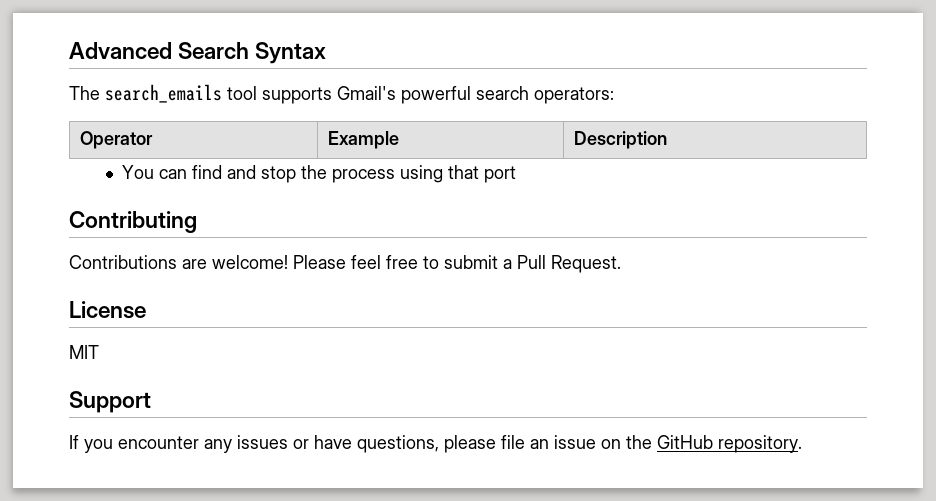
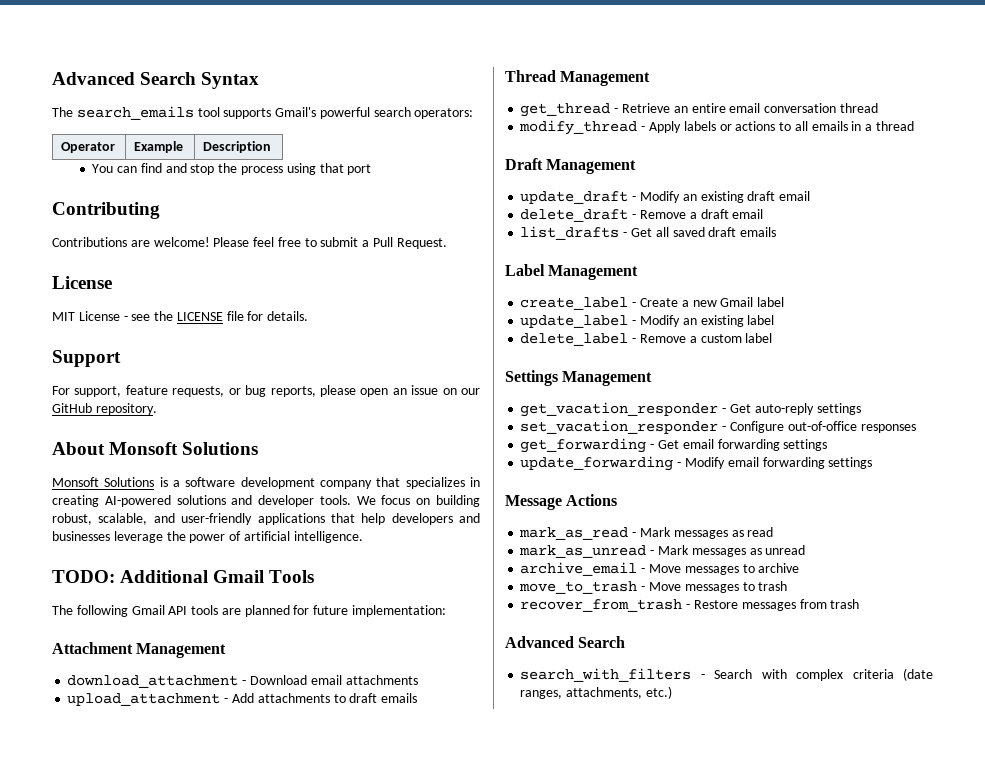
[69,391,151,413] [69,435,525,453] // Support // If you encounter any issues or have questions, please file -> [78,311,309,321] [52,350,121,367] [52,385,389,397] License - see the LICENSE file for details. // Support // For support, feature requests, or bug reports, please open
[626,435,652,449] the -> [461,388,481,395] our
(802, 444) none -> [52,442,259,455] [52,477,480,489] [52,495,480,507] [52,513,480,525] [52,531,363,543] [52,570,315,583] [52,605,447,617] [52,642,227,658] [67,675,418,688] [67,693,418,706] [505,70,651,86] [520,103,878,117] [519,120,914,135] [505,158,637,174] [520,191,811,204] [520,209,764,222] [520,226,777,240] [505,264,639,280] [520,297,785,310] [520,315,775,328] [520,333,773,346] [505,370,653,386] [520,402,861,417] [520,420,916,434] [520,438,828,453] [520,456,873,471] [505,494,618,510] [519,527,774,540] [519,545,806,558] [520,562,800,576] [519,581,788,594] [520,599,860,612] [505,636,626,648] [520,668,933,682] [520,686,672,699] // About Monsoft Solutions // Monsoft Solutions is a software development company that specializes in creating AI-powered solutions and developer tools. We focus on building robust, scalable, and user-friendly applications that help developers and businesses leverage the power of artificial intelligence. // TODO: Additional Gmail Tools // The following Gmail API tools are planned for future implementation: // Attachment Management // download_attachment - Download email attachments // upload_attachment - Add attachments to draft emails // Thread Management // get_thread - Retrieve an entire email conversation thread // modify_thread - Apply labels or actions to all emails in a thread // Draft Management // update_draft - Modify an existing draft email // delete_draft - Remove a draft email // list_drafts - Get all saved draft emails // Label Management // create_label - Create a new Gmail label // update_label - Modify an existing label // delete_label - Remove a custom label // Settings Management // get_vacation_responder - Get auto-reply settings // set_vacation_responder - Configure out-of-office responses // get_forwarding - Get email forwarding settings // update_forwarding - Modify email forwarding settings // Message Actions // mark_as_read - Mark messages as read // mark_as_unread - Mark messages as unread // archive_email - Move messages to archive // move_to_trash - Move messages to trash // recover_from_trash - Restore messages from trash // Advanced Search // search_with_filters - Search with complex criteria (date ranges, attachments, etc.)

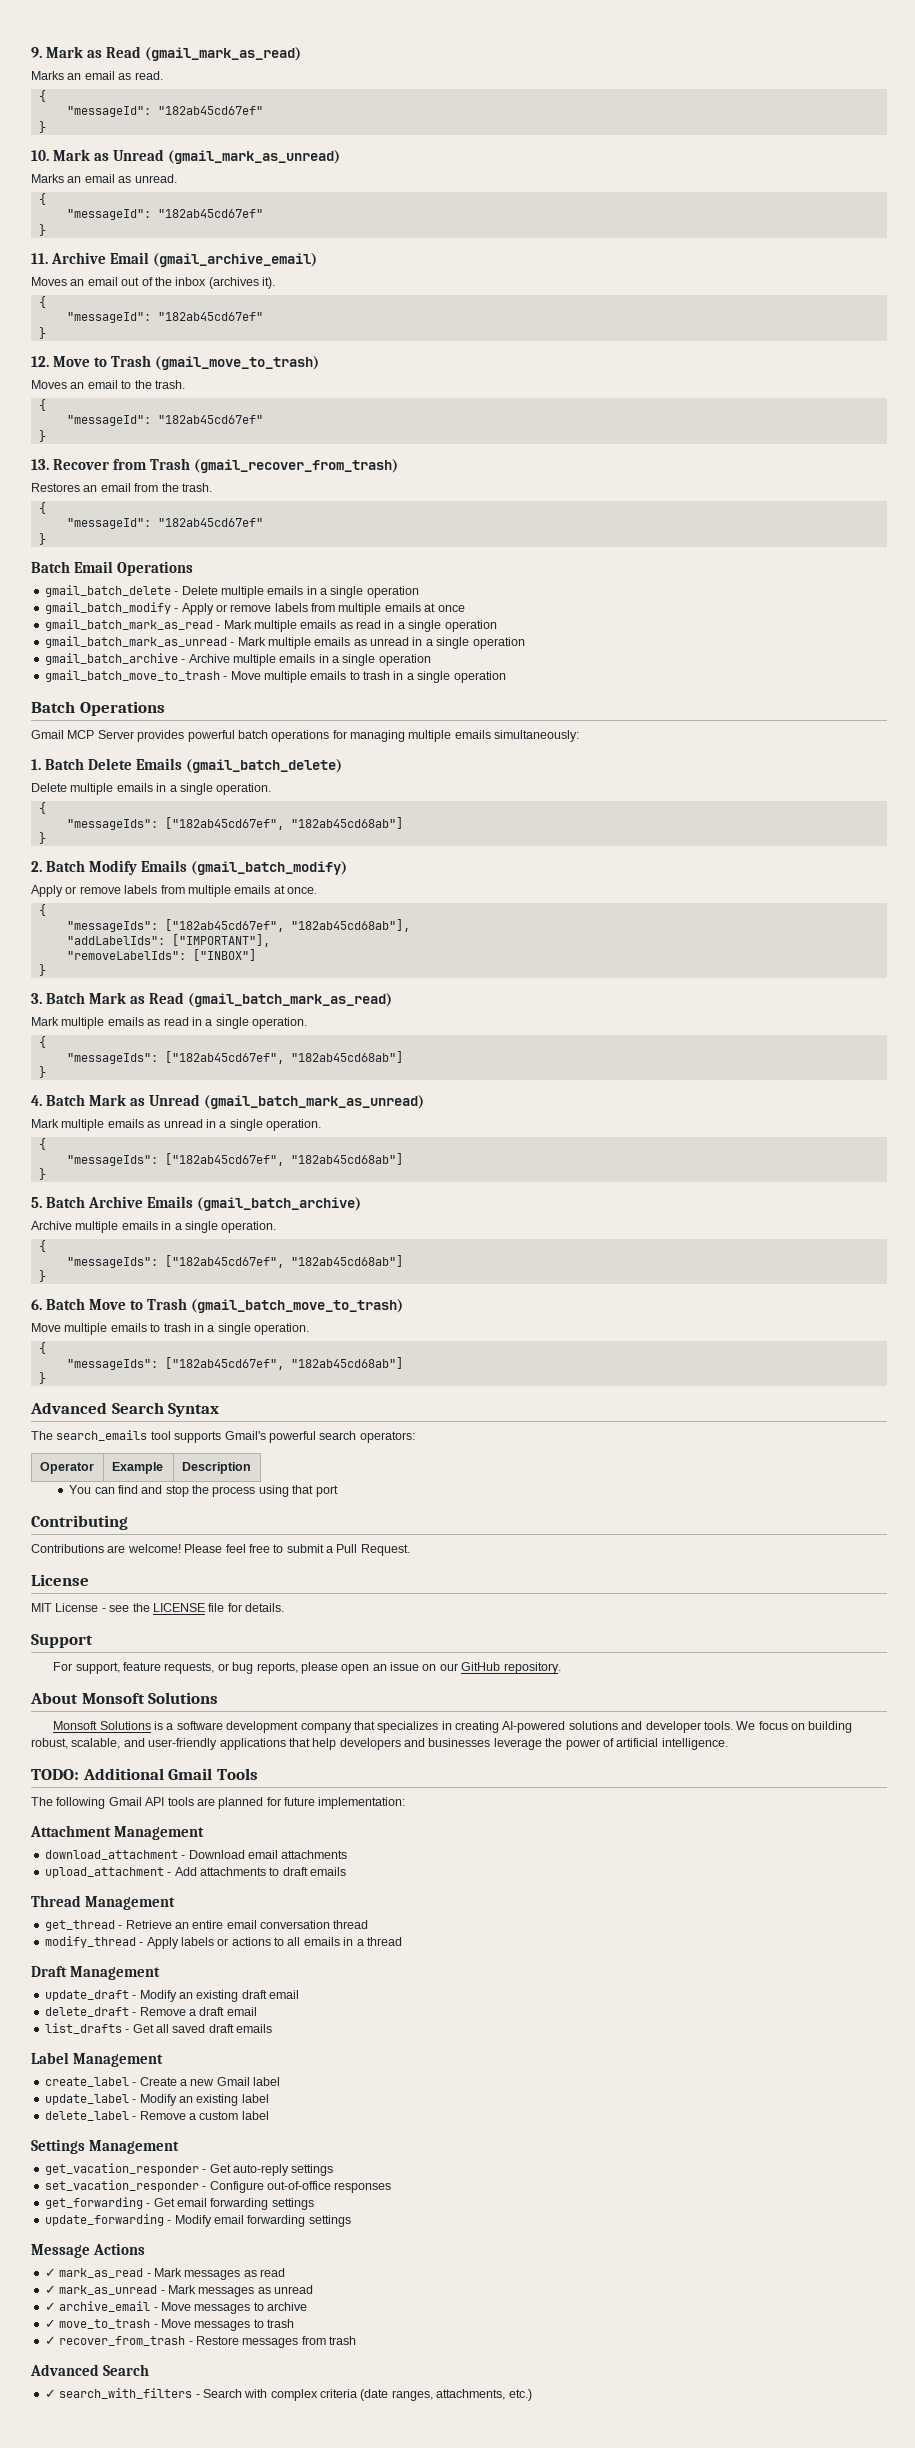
(52, 78) none -> [31,46,301,61] [31,71,163,80] [38,90,46,102] [66,106,263,117] [38,121,46,133] [31,149,340,164] [31,174,177,183] [38,193,46,205] [66,209,263,220] [38,224,46,236] [31,252,317,267] [31,277,275,289] [38,296,46,308] [66,312,263,323] [38,327,46,339] [31,355,319,370] [31,380,185,389] [38,399,46,411] [66,415,263,426] [38,430,46,442] [31,458,398,473] [31,483,212,492] [38,502,46,514] [66,518,263,529] [38,533,46,545] [31,561,193,576] [44,585,419,598] [44,602,465,615] [44,619,497,632] [44,636,525,649] [44,653,431,666] [44,670,506,683] [31,701,165,716] [31,730,580,742] [31,758,342,773] [31,783,272,795] [38,802,46,814] [66,817,403,830] [38,832,46,844] [31,860,347,875] [31,885,317,897] [38,904,46,916] [66,919,410,932] [66,934,270,947] [66,949,256,961] [38,964,46,976] [31,992,392,1007] [31,1017,307,1029] [38,1036,46,1048] [66,1051,403,1064] [38,1066,46,1078] [31,1094,424,1109] [31,1119,321,1131] [38,1138,46,1150] [66,1153,403,1166] [38,1168,46,1180] [31,1196,361,1211] [31,1221,277,1233] [38,1240,46,1252] [66,1255,403,1268] [38,1270,46,1282] [31,1298,403,1313] [31,1323,309,1335] [38,1342,46,1354] [66,1357,403,1370] [38,1372,46,1384] 9. Mark as Read (gmail_mark_as_read) // Marks an email as read. // { // "messageId": "182ab45cd67ef" // } // 10. Mark as Unread (gmail_mark_as_unread) // Marks an email as unread. // { // "messageId": "182ab45cd67ef" // } // 11. Archive Email (gmail_archive_email) // Moves an email out of the inbox (archives it). // { // "messageId": "182ab45cd67ef" // } // 12. Move to Trash (gmail_move_to_trash) // Moves an email to the trash. // { // "messageId": "182ab45cd67ef" // } // 13. Recover from Trash (gmail_recover_from_trash) // Restores an email from the trash. // { // "messageId": "182ab45cd67ef" // } // Batch Email Operations // gmail_batch_delete - Delete multiple emails in a single operation // gmail_batch_modify - Apply or remove labels from multiple emails at once // gmail_batch_mark_as_read - Mark multiple emails as read in a single operation // gmail_batch_mark_as_unread - Mark multiple emails as unread in a single operation // gmail_batch_archive - Archive multiple emails in a single operation // gmail_batch_move_to_trash - Move multiple emails to trash in a single operation // Batch Operations // Gmail MCP Server provides powerful batch operations for managing multiple emails simultaneously: // 1. Batch Delete Emails (gmail_batch_delete) // Delete multiple emails in a single operation. // { // "messageIds": ["182ab45cd67ef", "182ab45cd68ab"] // } // 2. Batch Modify Emails (gmail_batch_modify) // Apply or remove labels from multiple emails at once. // { // "messageIds": ["182ab45cd67ef", "182ab45cd68ab"], // "addLabelIds": ["IMPORTANT"], // "removeLabelIds": ["INBOX"] // } // 3. Batch Mark as Read (gmail_batch_mark_as_read) // Mark multiple emails as read in a single operation. // { // "messageIds": ["182ab45cd67ef", "182ab45cd68ab"] // } // 4. Batch Mark as Unread (gmail_batch_mark_as_unread) // Mark multiple emails as unread in a single operation. // { // "messageIds": ["182ab45cd67ef", "182ab45cd68ab"] // } // 5. Batch Archive Emails (gmail_batch_archive) // Archive multiple emails in a single operation. // { // "messageIds": ["182ab45cd67ef", "182ab45cd68ab"] // } // 6. Batch Move to Trash (gmail_batch_move_to_trash) // Move multiple emails to trash in a single operation. // { // "messageIds": ["182ab45cd67ef", "182ab45cd68ab"] // } //
(618, 500) none -> [44,2268,56,2277] ✓
(774, 532) none -> [44,2285,56,2294] ✓
(806, 550) none -> [44,2302,56,2311] ✓
(800, 568) none -> [44,2319,56,2328] ✓
(788, 586) none -> [44,2336,56,2345] ✓
(626, 642) none -> [44,2389,56,2398] ✓

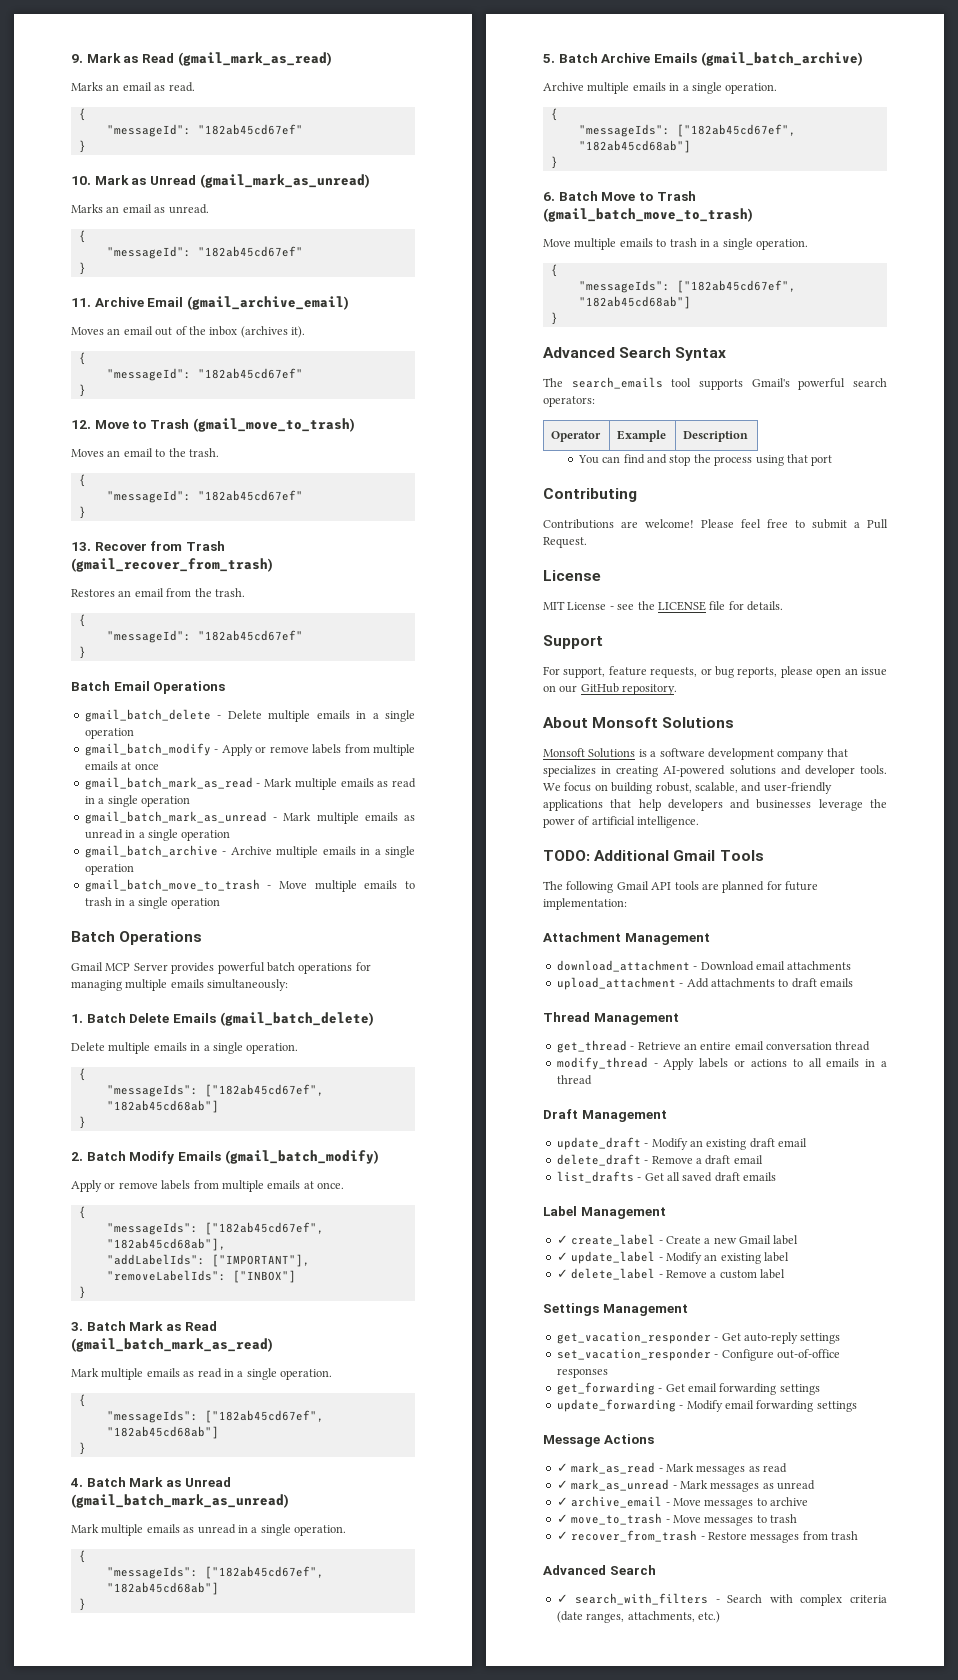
(163, 2060) none -> [556,1235,568,1244] ✓
(280, 2081) none -> [556,1252,568,1261] ✓
(269, 2098) none -> [556,1269,568,1278] ✓

